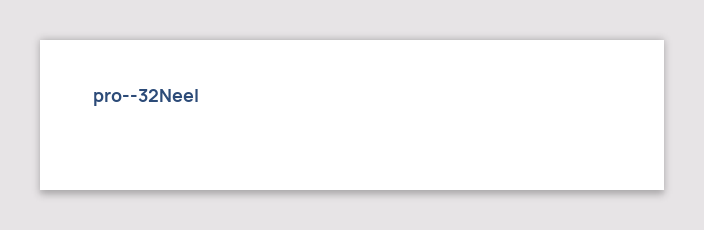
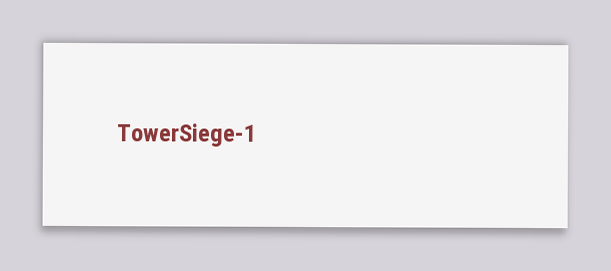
[93,89,199,106] pro--32Neel -> [116,123,257,147] TowerSiege-1

